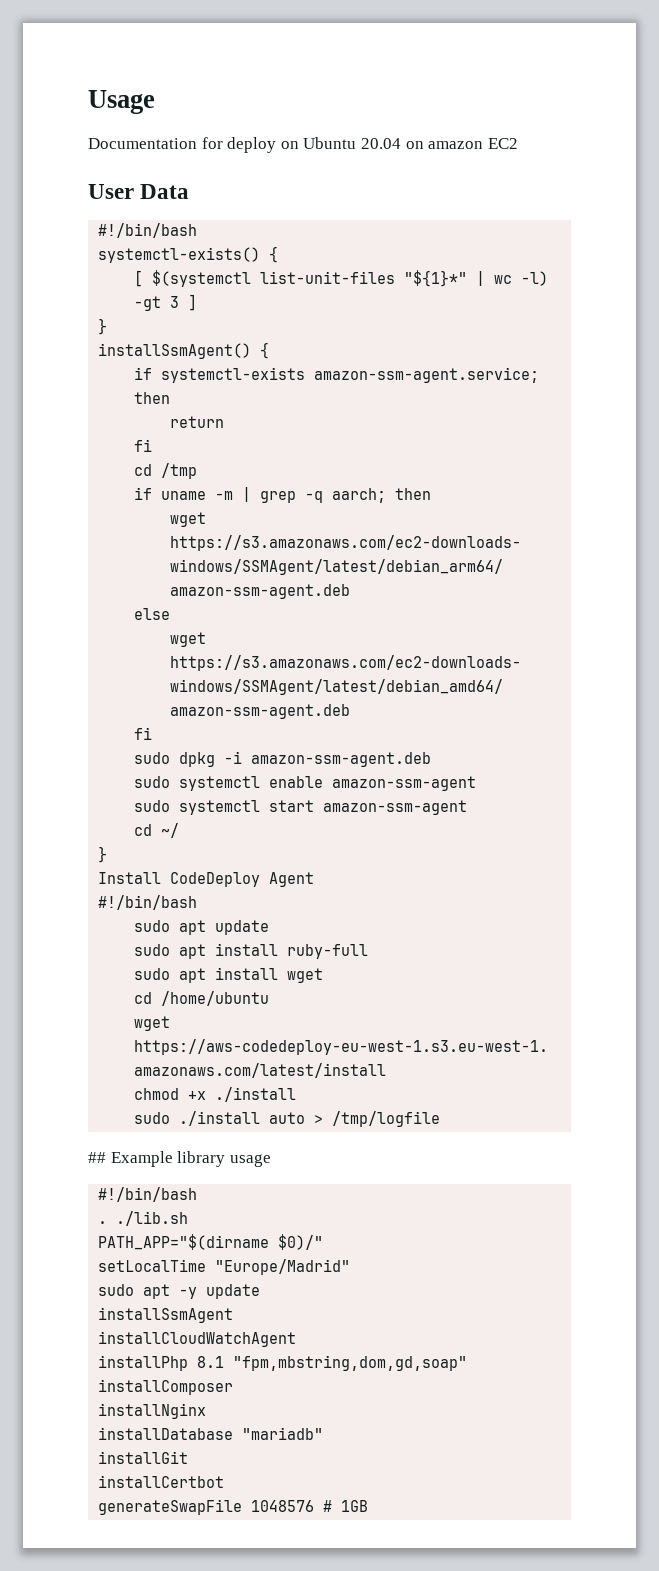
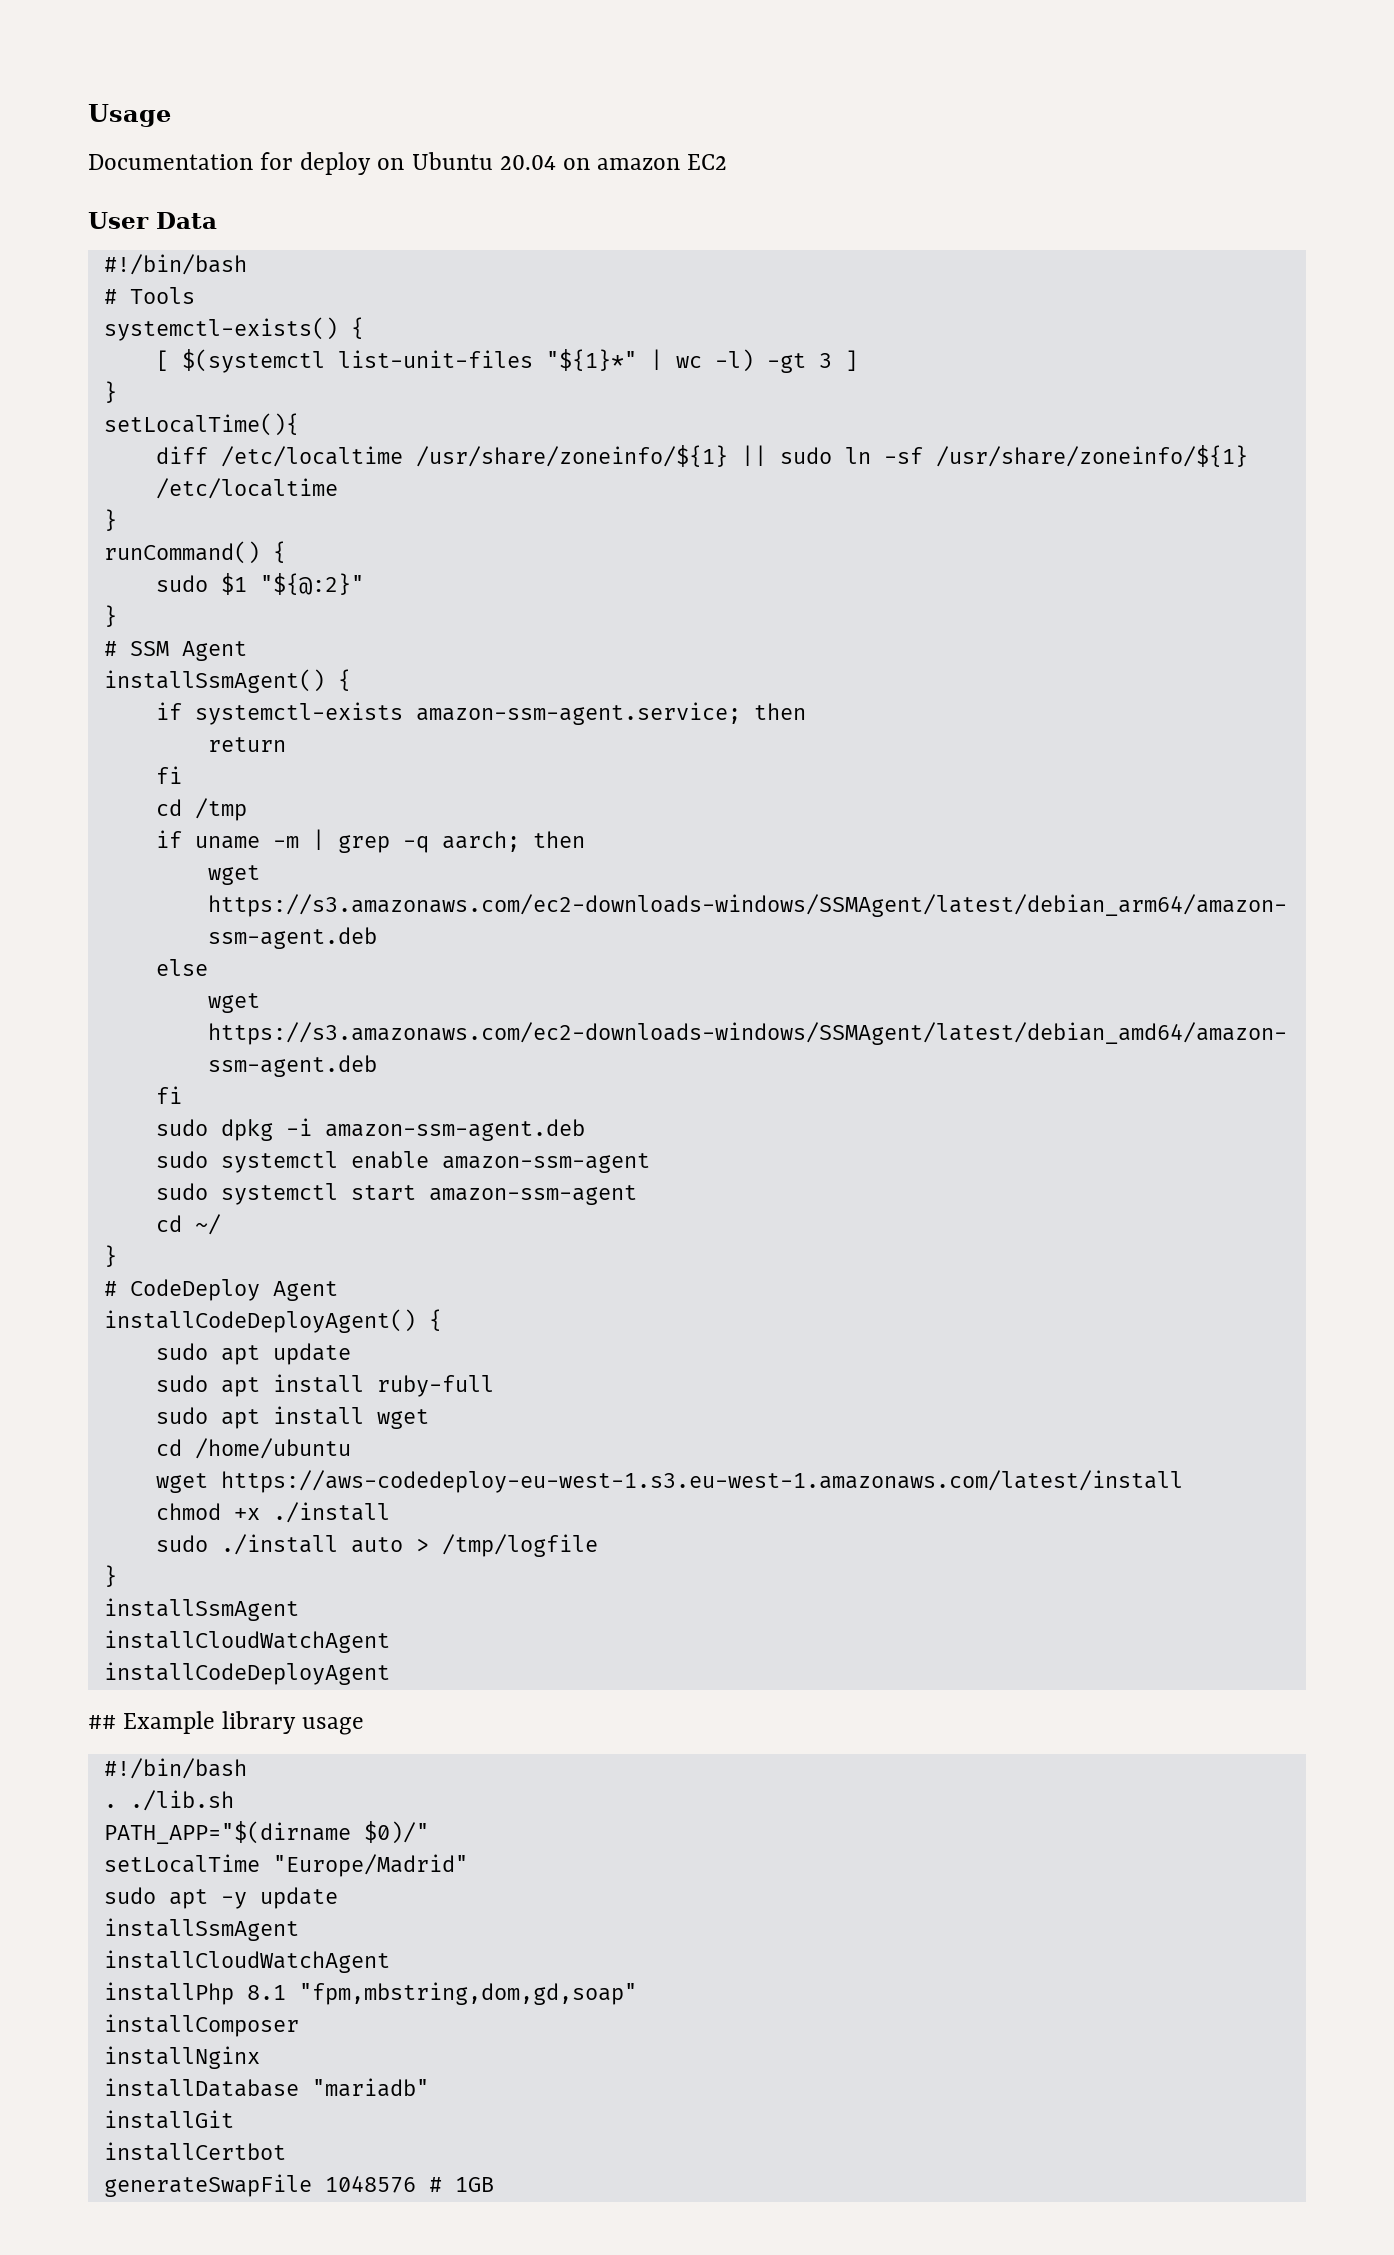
(198, 230) none -> [103,287,195,304] // # Tools
(108, 326) none -> [103,413,299,436] [155,445,1248,467] [155,478,338,499] [103,509,117,531] [103,541,286,564] [155,573,364,595] [103,605,117,627] [103,641,247,661] // setLocalTime(){ // diff /etc/localtime /usr/share/zoneinfo/${1} || sudo ln -sf /usr/share/zoneinfo/${1} /etc/localtime // } // runCommand() { // sudo $1 "${@:2}" // } // # SSM Agent
[98,872,162,884] Install -> [103,1281,117,1296] #
[98,895,198,910] #!/bin/bash -> [103,1309,442,1333] installCodeDeployAgent() {
(441, 1119) none -> [103,1565,117,1587] [103,1598,299,1621] [103,1630,390,1653] [103,1662,390,1685] // } // installSsmAgent // installCloudWatchAgent // installCodeDeployAgent

